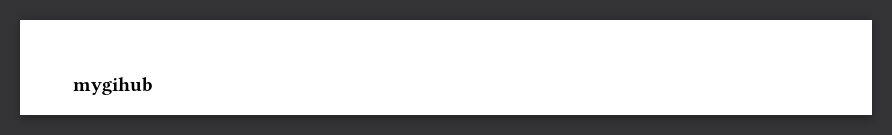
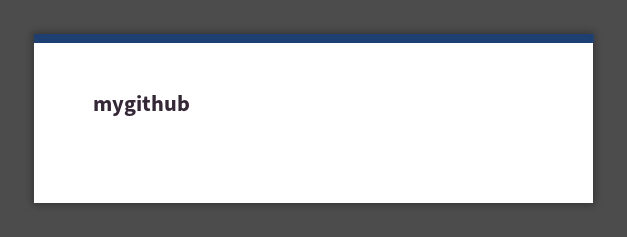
[73,77,153,95] mygihub -> [93,95,190,116] mygithub

